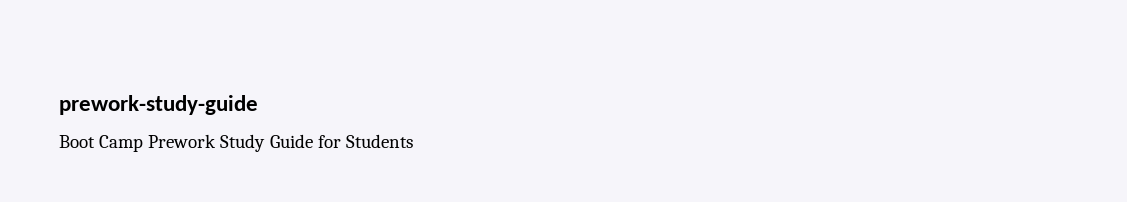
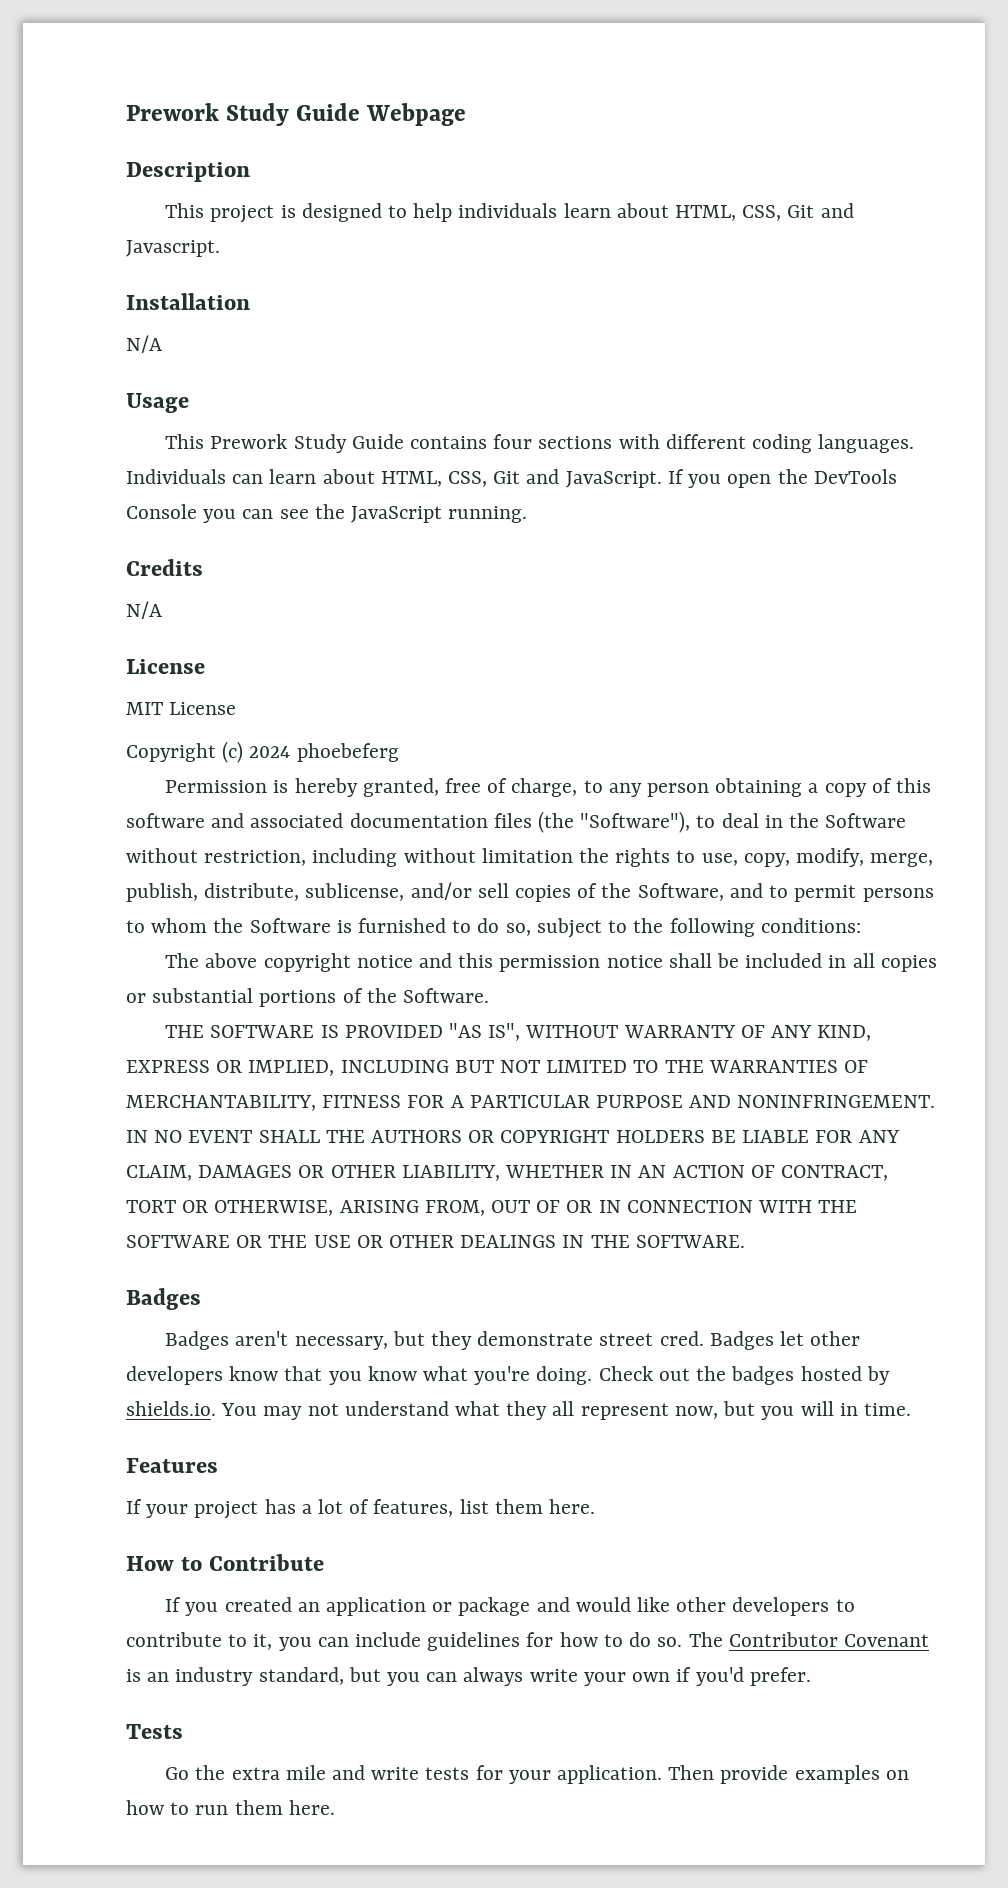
[59,95,258,115] [59,134,413,152] prework-study-guide // Boot Camp Prework Study Guide for Students -> [126,103,467,126] [126,162,250,182] [165,203,854,223] [126,240,220,257] [126,293,250,310] [126,335,162,353] [126,393,189,413] [165,434,915,453] [126,469,897,488] [126,504,528,523] [126,559,203,576] [126,601,162,619] [126,659,205,674] [126,702,237,715] [126,741,399,763] [165,778,932,797] [126,811,907,833] [126,848,934,867] [126,882,934,902] [126,918,861,938] [165,953,937,972] [126,988,490,1007] [165,1023,872,1041] [126,1060,869,1076] [126,1095,936,1111] [126,1130,900,1143] [126,1165,889,1181] [126,1200,858,1216] [126,1235,745,1248] [126,1288,201,1310] [165,1331,861,1350] [126,1366,890,1385] [126,1401,911,1420] [126,1458,218,1473] [126,1499,596,1519] [126,1554,324,1571] [165,1597,855,1616] [126,1632,929,1651] [126,1667,811,1686] [126,1724,183,1739] [165,1765,909,1784] [126,1800,335,1815] Prework Study Guide Webpage // Description // This project is designed to help individuals learn about HTML, CSS, Git and Javascript. // Installation // N/A // Usage // This Prework Study Guide contains four sections with different coding languages. Individuals can learn about HTML, CSS, Git and JavaScript. If you open the DevTools Console you can see the JavaScript running. // Credits // N/A // License // MIT License // Copyright (c) 2024 phoebeferg // Permission is hereby granted, free of charge, to any person obtaining a copy of this software and associated documentation files (the "Software"), to deal in the Software without restriction, including without limitation the rights to use, copy, modify, merge, publish, distribute, sublicense, and/or sell copies of the Software, and to permit persons to whom the Software is furnished to do so, subject to the following conditions: // The above copyright notice and this permission notice shall be included in all copies or substantial portions of the Software. // THE SOFTWARE IS PROVIDED "AS IS", WITHOUT WARRANTY OF ANY KIND, EXPRESS OR IMPLIED, INCLUDING BUT NOT LIMITED TO THE WARRANTIES OF MERCHANTABILITY, FITNESS FOR A PARTICULAR PURPOSE AND NONINFRINGEMENT. IN NO EVENT SHALL THE AUTHORS OR COPYRIGHT HOLDERS BE LIABLE FOR ANY CLAIM, DAMAGES OR OTHER LIABILITY, WHETHER IN AN ACTION OF CONTRACT, TORT OR OTHERWISE, ARISING FROM, OUT OF OR IN CONNECTION WITH THE SOFTWARE OR THE USE OR OTHER DEALINGS IN THE SOFTWARE. // Badges // Badges aren't necessary, but they demonstrate street cred. Badges let other developers know that you know what you're doing. Check out the badges hosted by shields.io. You may not understand what they all represent now, but you will in time. // Features // If your project has a lot of features, list them here. // How to Contribute // If you created an application or package and would like other developers to contribute to it, you can include guidelines for how to do so. The Contributor Covenant is an industry standard, but you can always write your own if you'd prefer. // Tests // Go the extra mile and write tests for your application. Then provide examples on how to run them here.

